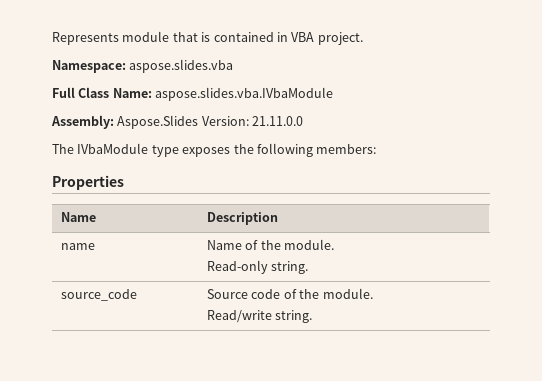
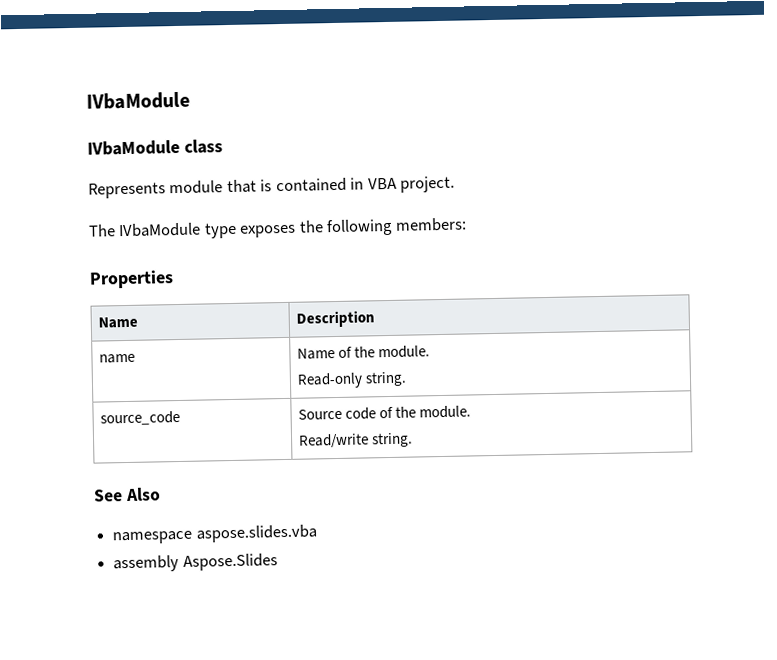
(52, 38) none -> [86,91,190,110] [87,139,223,156] IVbaModule // IVbaModule class //
[52,59,234,73] [52,87,334,101] [51,115,304,129] // Namespace: aspose.slides.vba // Full Class Name: aspose.slides.vba.IVbaModule // Assembly: Aspose.Slides Version: 21.11.0.0 -> (456, 184) none
(313, 316) none -> [93,487,161,502] [112,524,317,545] [113,553,278,573] // See Also // namespace aspose.slides.vba // assembly Aspose.Slides

